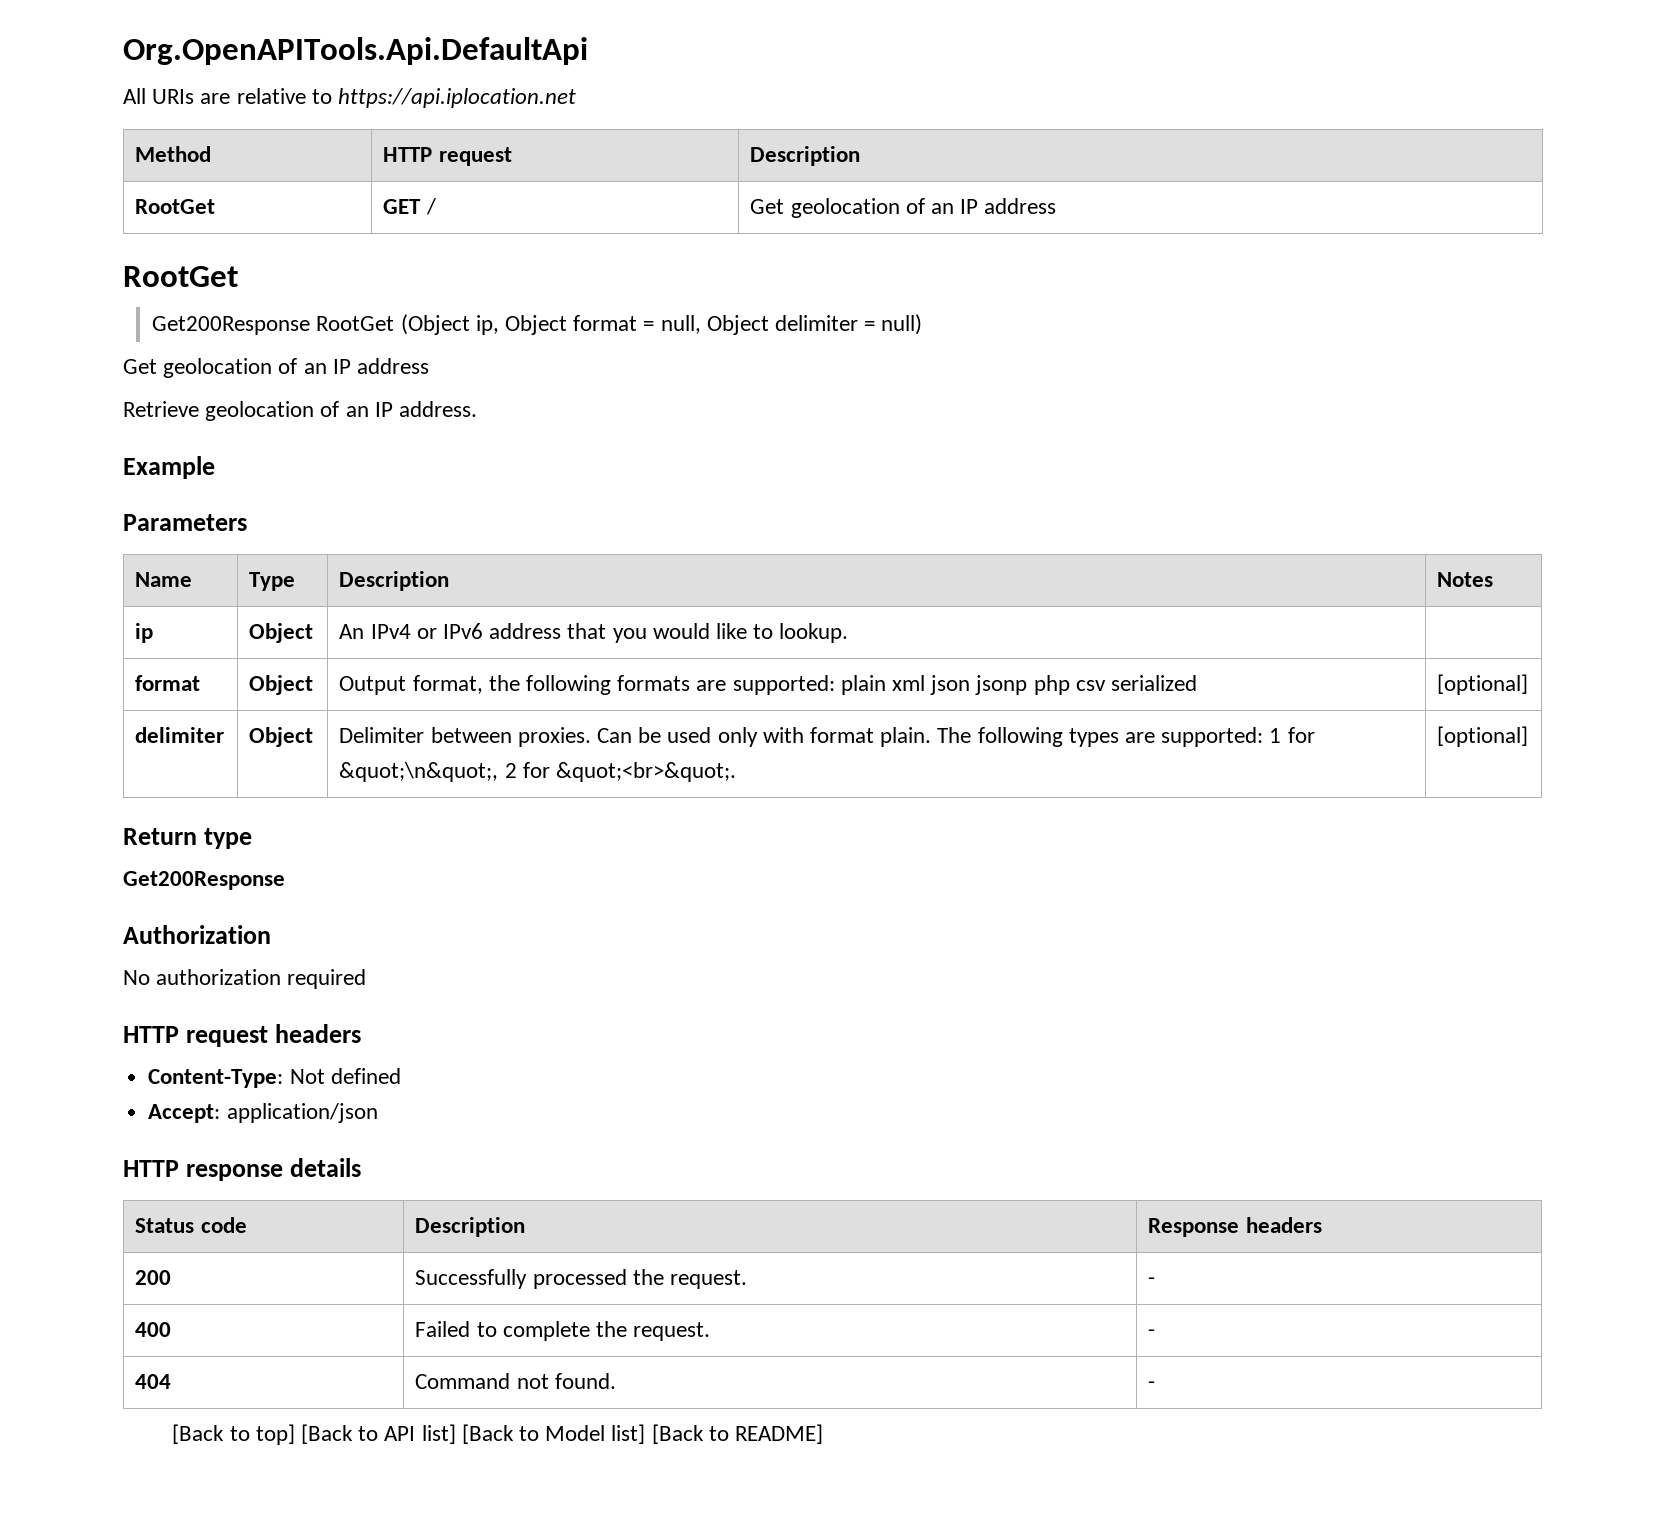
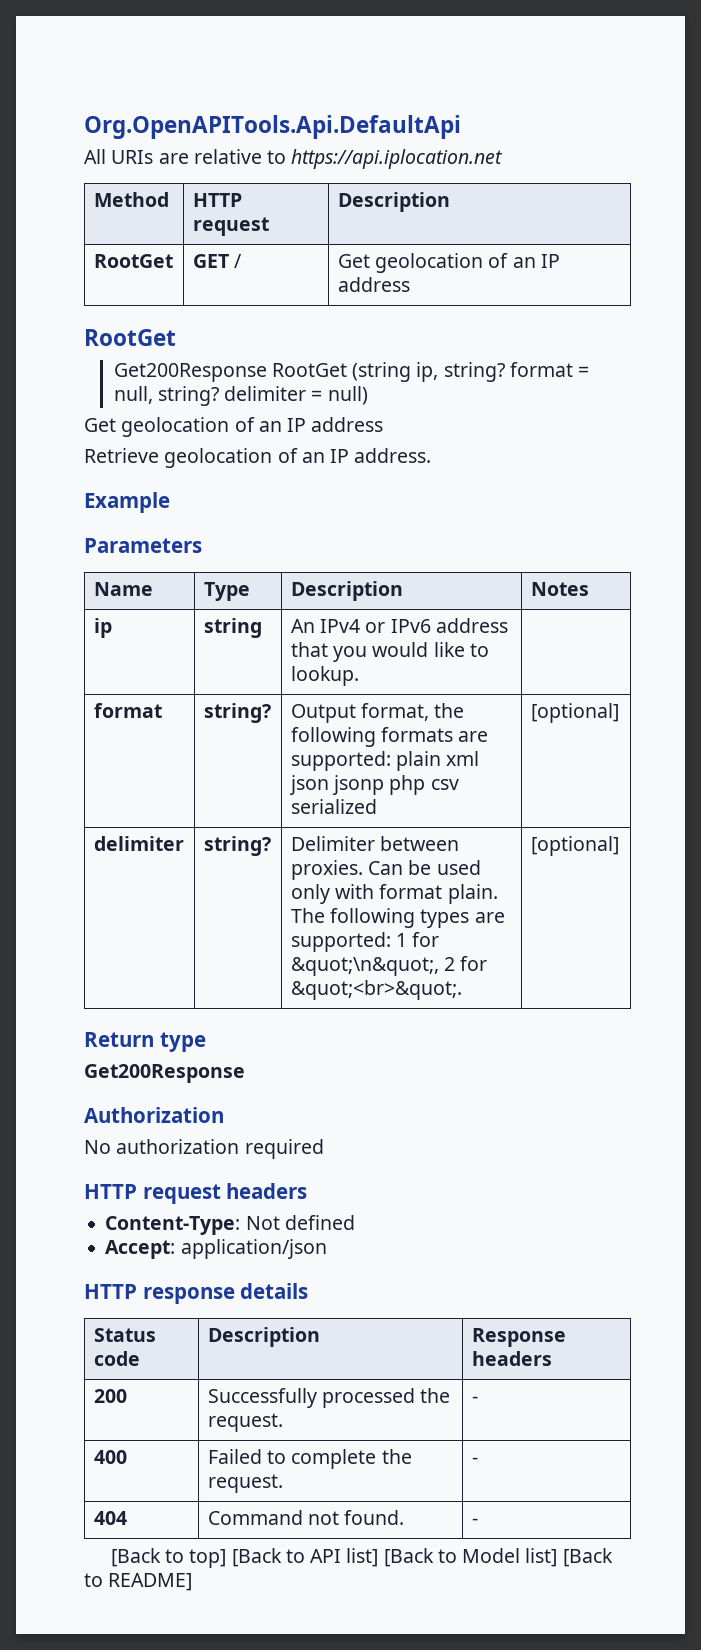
[400,314,568,335] (Object ip, Object -> [352,362,505,382] (string ip, string?
[706,315,769,335] Object -> [157,386,219,406] string?
[249,623,314,643] Object -> [203,618,262,638] string
[249,675,314,695] Object -> [203,703,271,723] string?
[249,727,314,747] Object -> [203,836,271,856] string?

